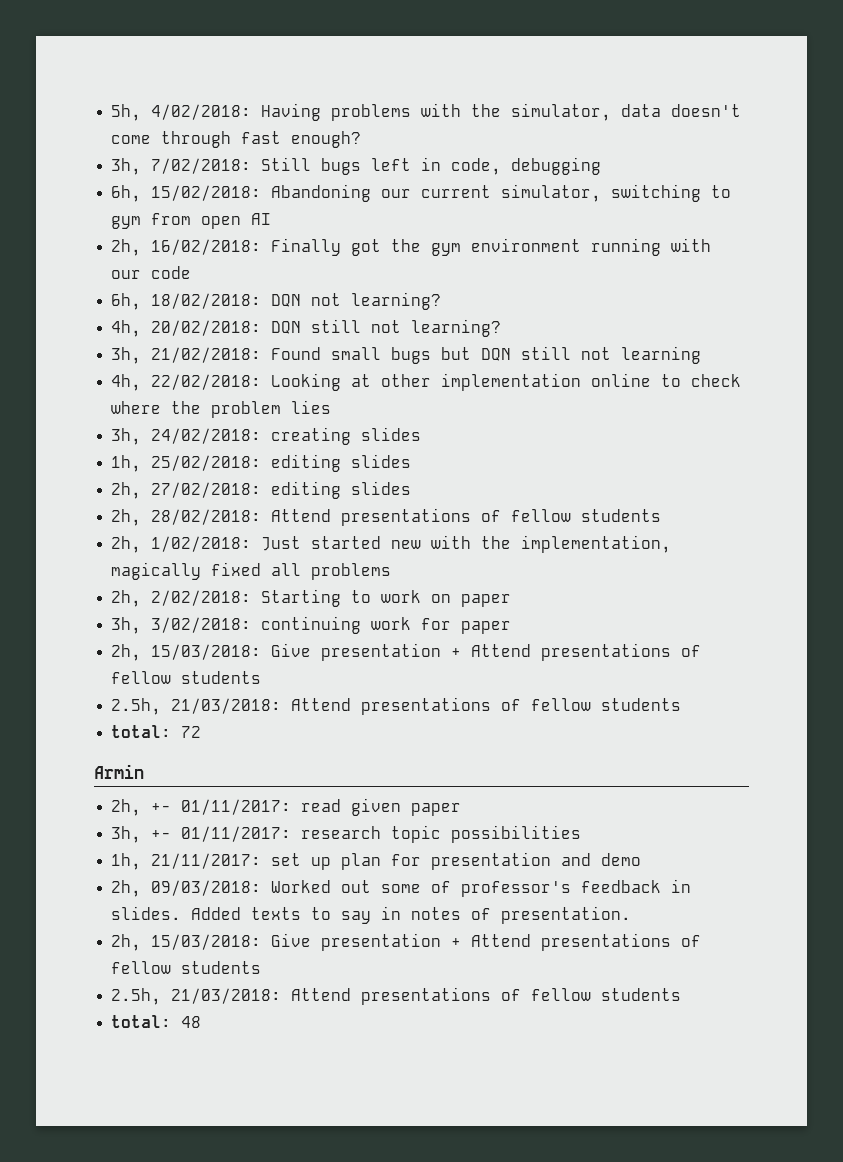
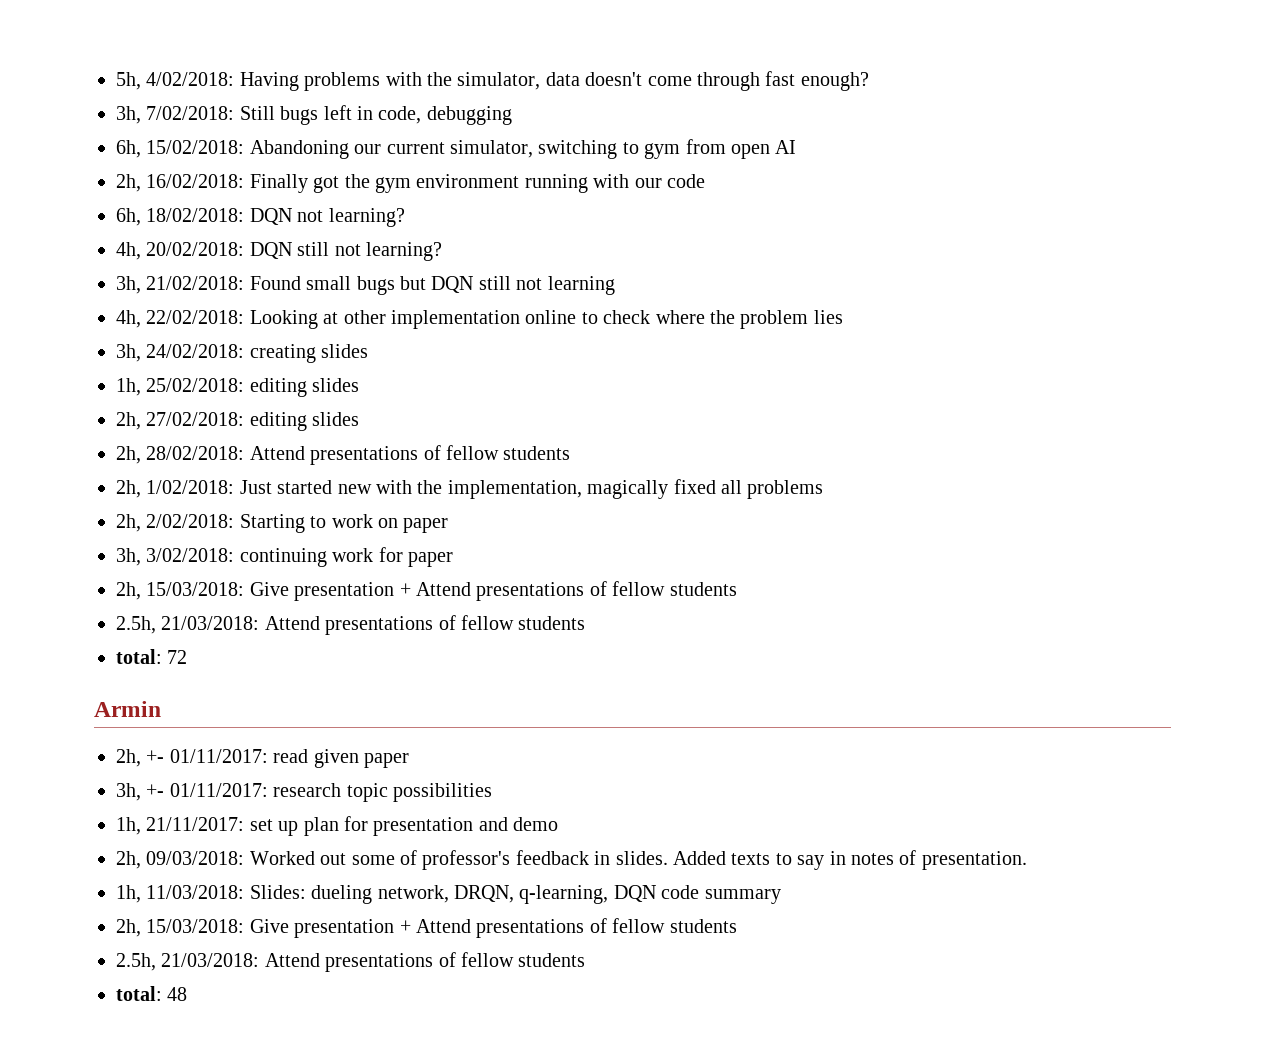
(632, 915) none -> [116,885,781,904] // 1h, 11/03/2018: Slides: dueling network, DRQN, q-learning, DQN code summary

